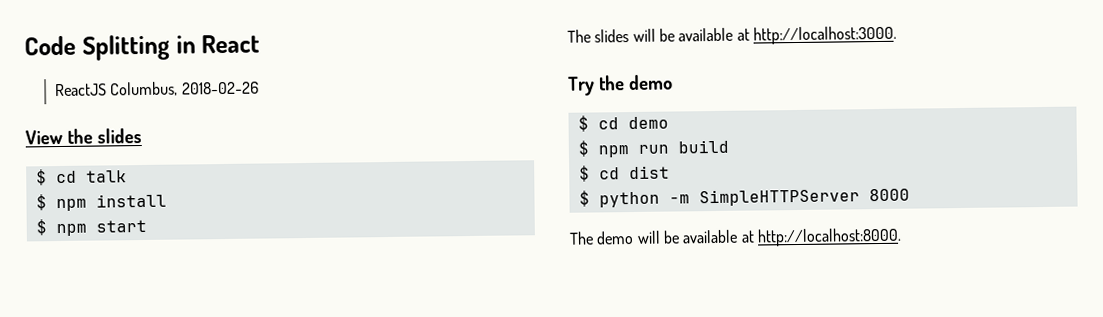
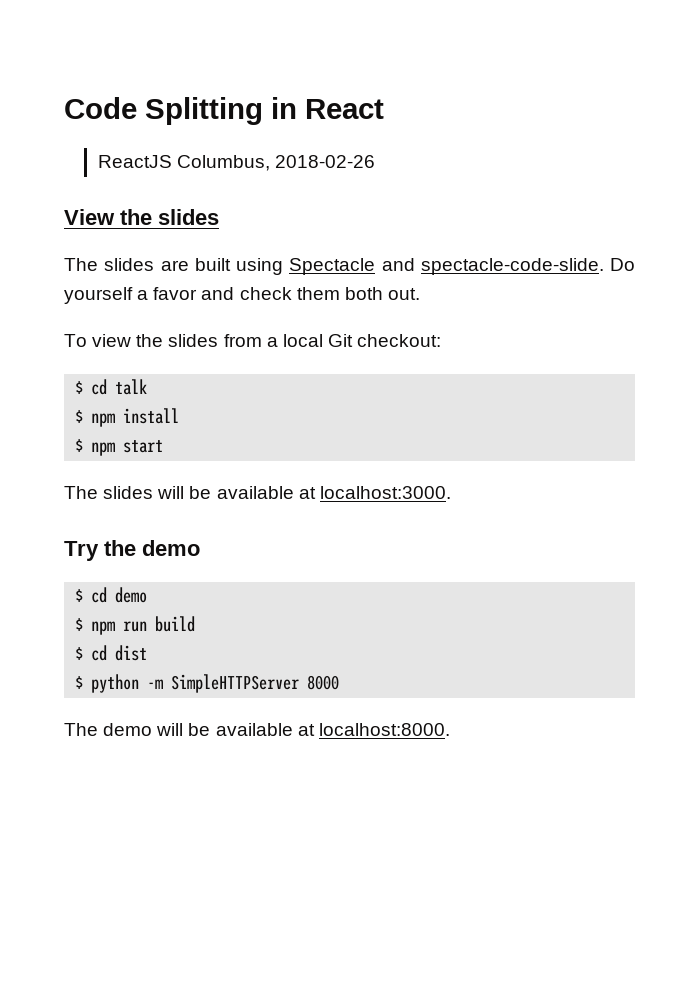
(142, 136) none -> [64,258,635,275] [64,287,420,304] [64,334,442,347] // The slides are built using Spectacle and spectacle-code-slide. Do yourself a favor and check them both out. // To view the slides from a local Git checkout:
[752,25,897,45] http://localhost:3000. -> [319,486,451,499] localhost:3000.
[756,227,902,247] http://localhost:8000. -> [318,723,450,736] localhost:8000.

